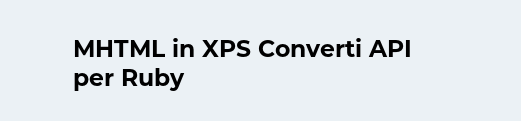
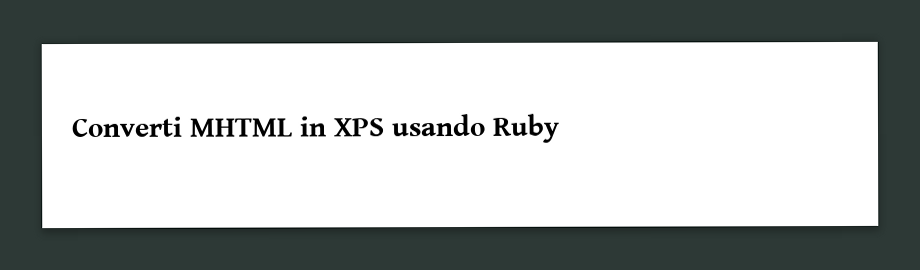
(73, 48) none -> [71,116,183,138] Converti
[258,38,412,57] [73,73,114,91] Converti API per -> [391,113,486,137] usando

